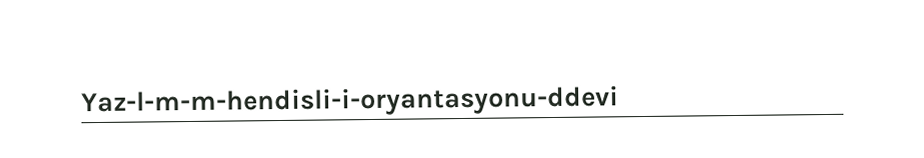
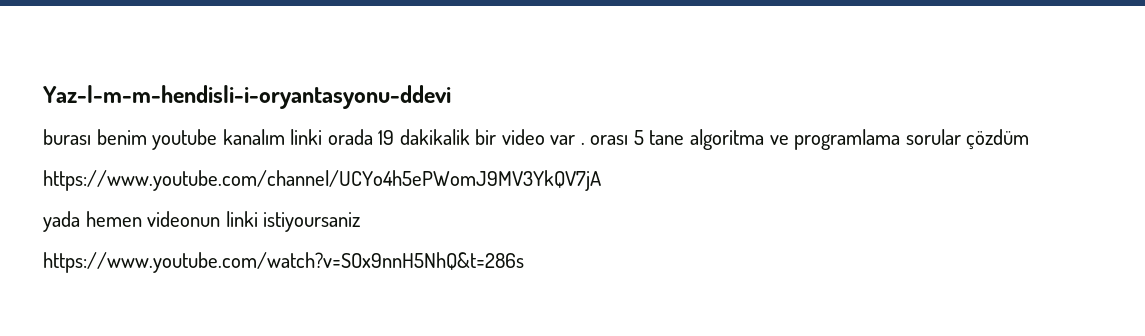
(619, 102) none -> [43,129,1030,150] [43,170,601,191] [43,211,361,232] [43,252,524,273] // burası benim youtube kanalım linki orada 19 dakikalik bir video var . orası 5 tane algoritma ve programlama sorular çözdüm // https://www.youtube.com/channel/UCYo4h5ePWomJ9MV3YkQV7jA // yada hemen videonun linki istiyoursaniz // https://www.youtube.com/watch?v=SOx9nnH5NhQ&t=286s

